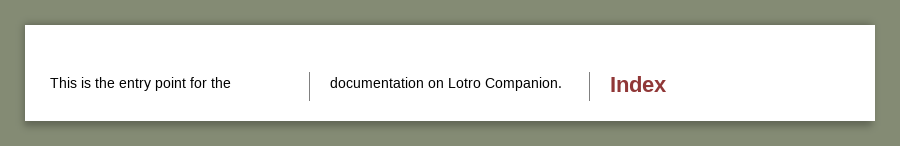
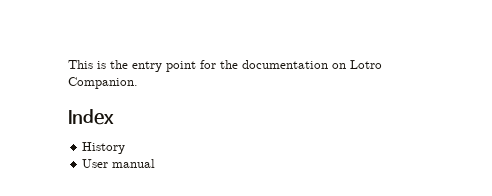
(667, 84) none -> [82,142,126,154] [82,159,156,168] // History // User manual

